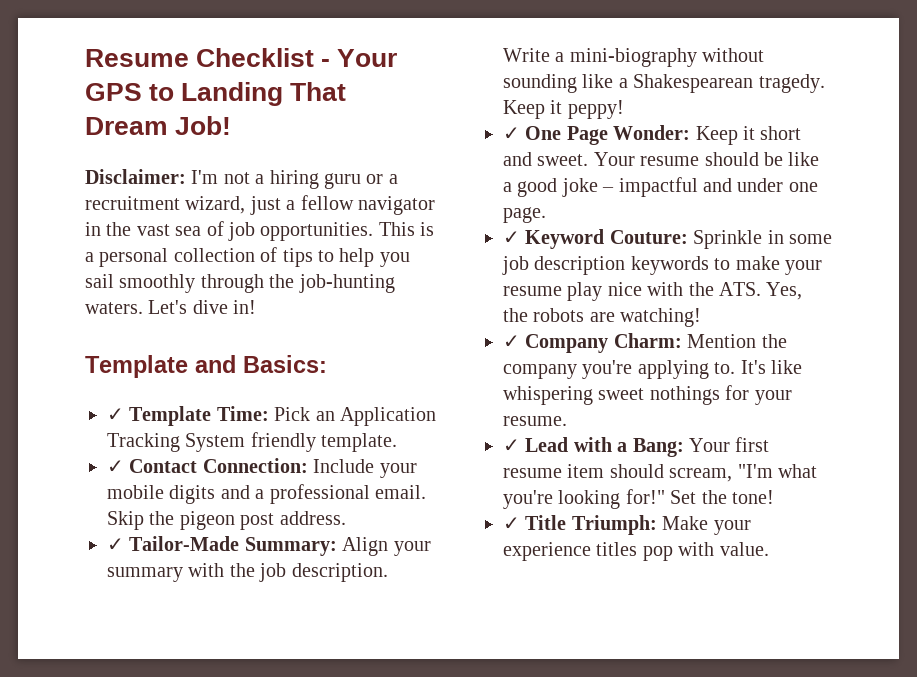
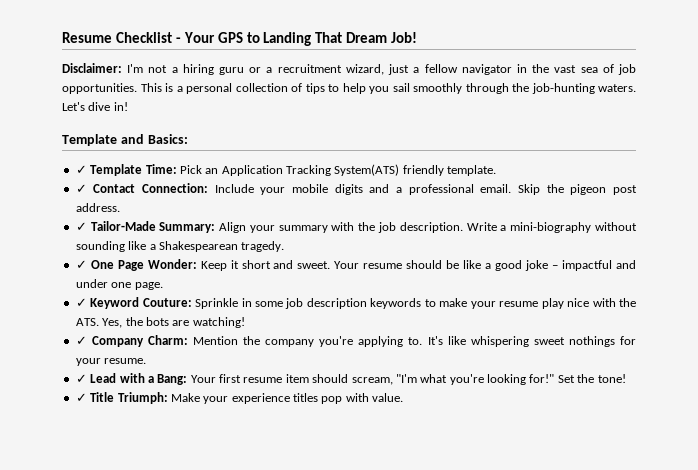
[185,433,246,452] System -> [334,164,400,176] System(ATS)
[503,100,624,119] Keep it peppy! -> (285, 246) none
[533,308,585,322] robots -> [145,317,169,326] bots

